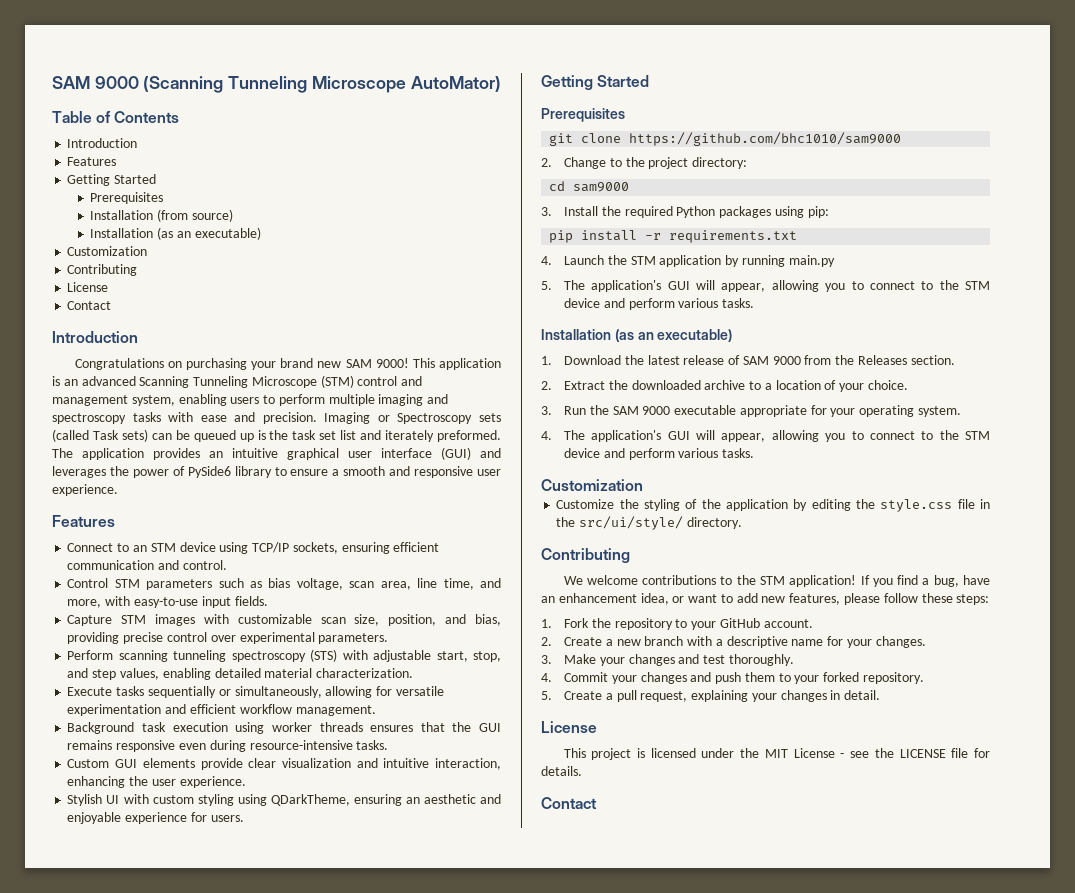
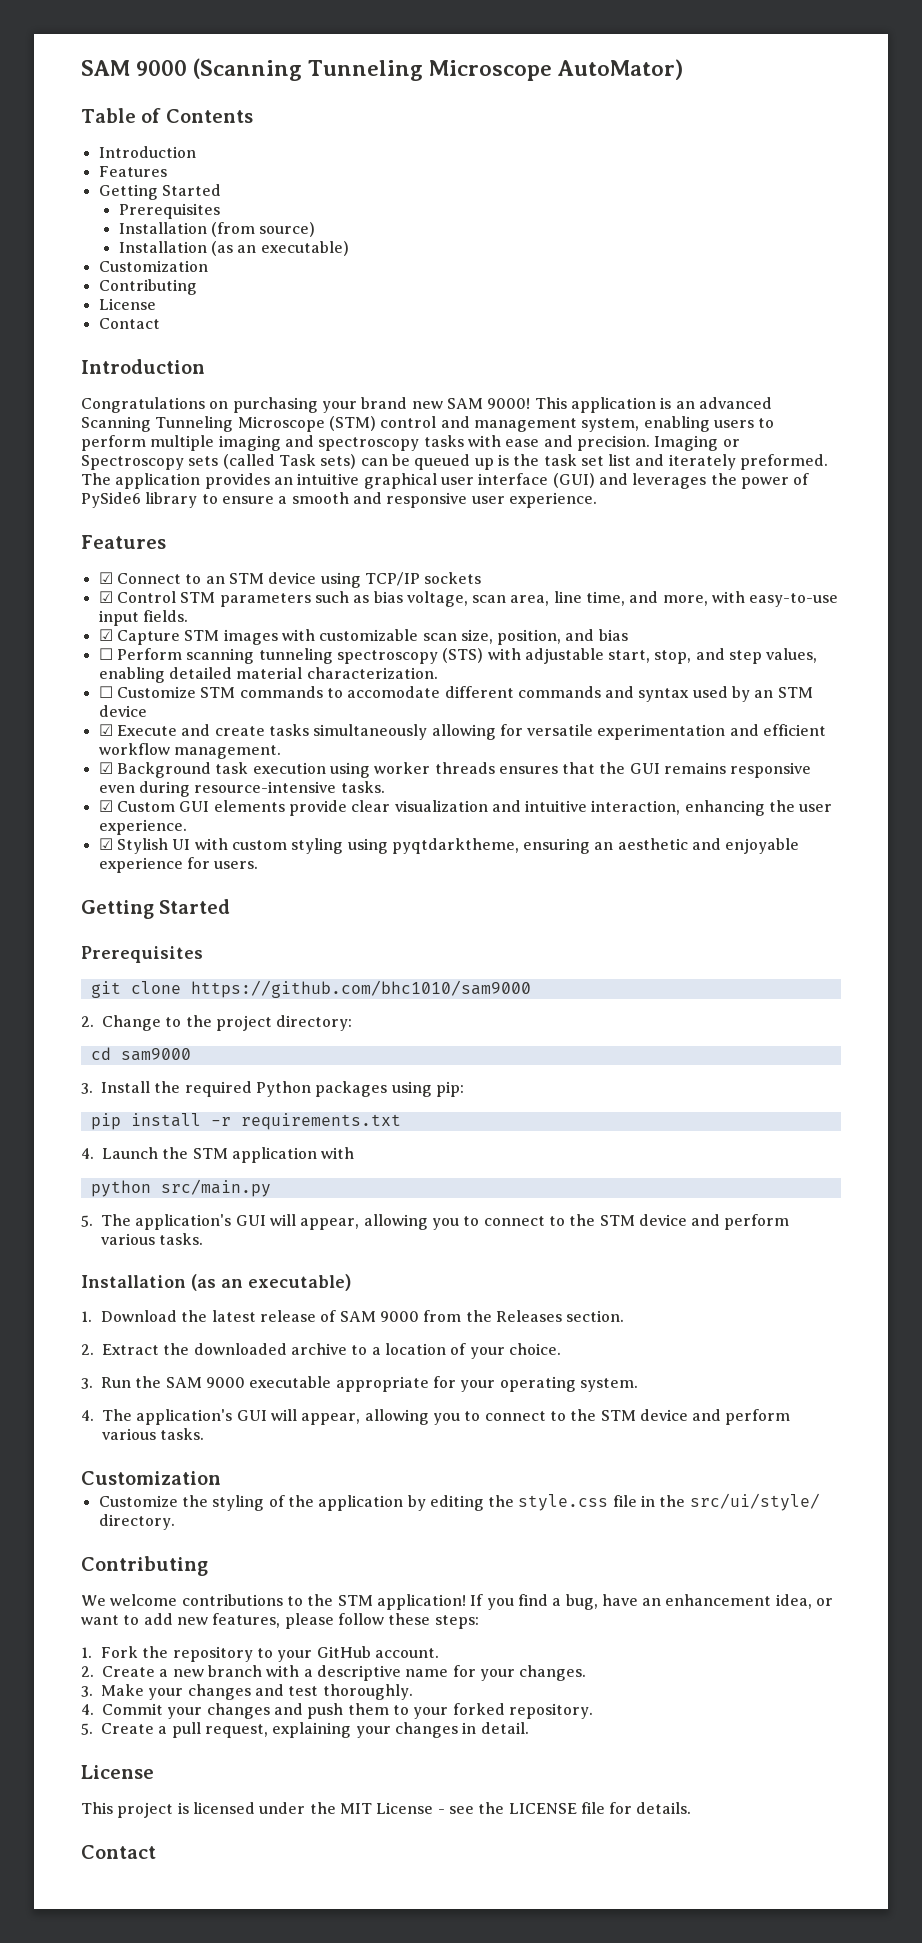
(115, 521) none -> [98,572,113,584] ☑
[292,542,440,554] [67,560,227,570] sockets, ensuring efficient communication and control. // -> [424,572,482,584] [98,591,113,603] sockets // ☑
(268, 601) none -> [98,629,113,641] ☑
[474,614,501,626] [67,632,389,644] bias, providing precise control over experimental parameters. // -> [598,629,628,641] [98,648,113,660] bias // ☐
[67,686,322,698] Execute tasks sequentially or simultaneously, -> [98,686,813,702] [98,705,147,717] [98,724,428,740] ☐ Customize STM commands to accomodate different commands and syntax used by an STM device // ☑ Execute and create tasks simultaneously
(376, 710) none -> [98,762,113,774] ☑
(389, 745) none -> [98,800,113,812] ☑
(246, 782) none -> [98,838,113,850] ☑
[270,794,350,806] QDarkTheme, -> [391,838,519,854] pyqtdarktheme,
[725,255,835,267] by running main.py -> [321,1147,355,1159] [90,1179,271,1197] with // python src/main.py

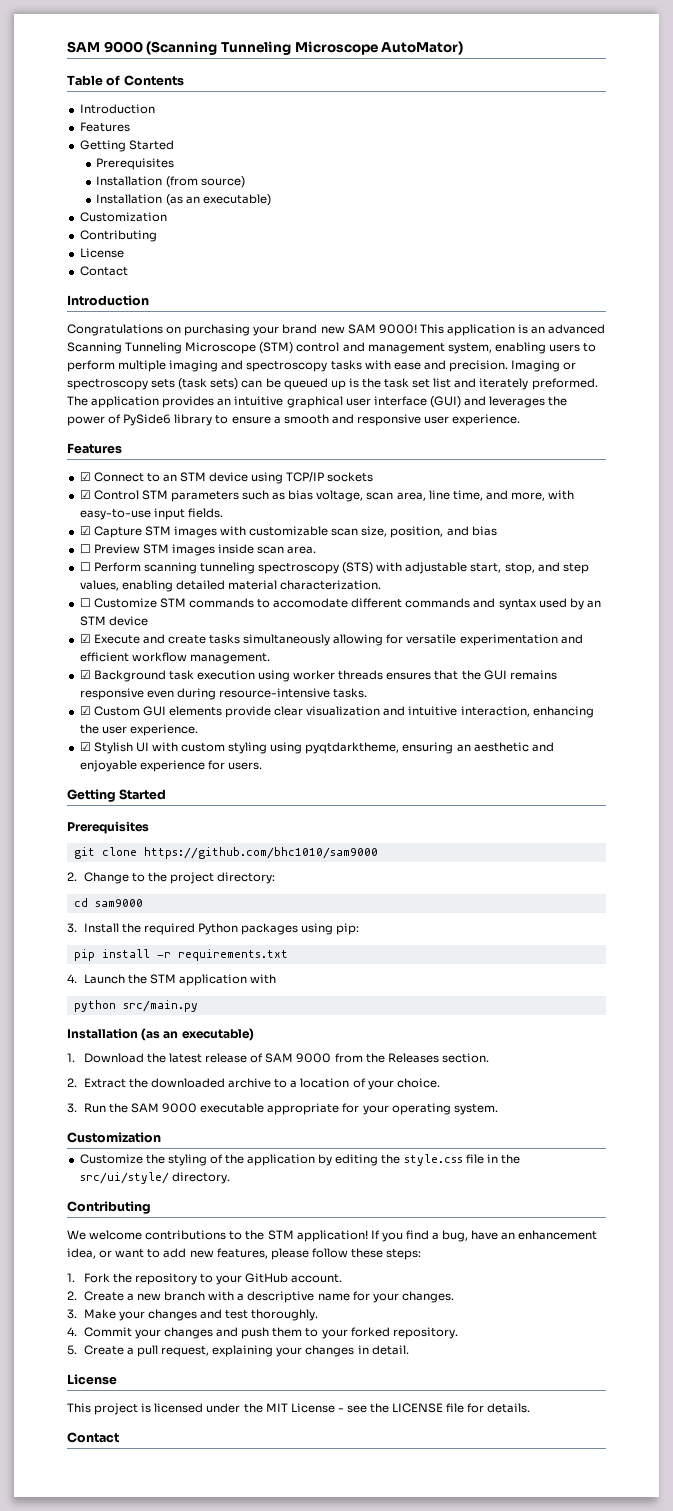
[81,454,316,470] Spectroscopy sets (called Task -> [67,378,208,390] spectroscopy sets (task
(628, 635) none -> [79,544,317,556] // ☐ Preview STM images inside scan area.
[81,1214,790,1230] [101,1233,204,1245] // 5. The application's GUI will appear, allowing you to connect to the STM device and perform various tasks. -> (198, 1006) none
[81,1409,791,1425] [102,1428,205,1440] // 4. The application's GUI will appear, allowing you to connect to the STM device and perform various tasks. -> (498, 1109) none

